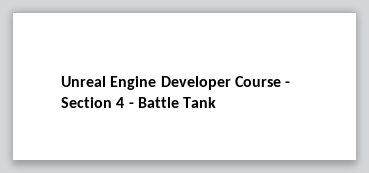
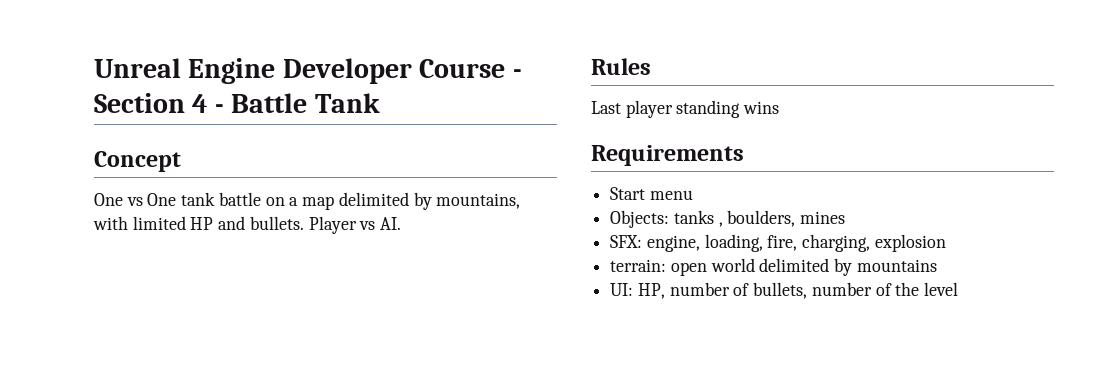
(217, 102) none -> [94,151,181,172] [94,192,521,210] [93,216,402,234] [591,58,651,75] [591,100,780,118] [591,145,744,166] [610,187,693,200] [610,210,846,228] [610,234,946,252] [610,258,937,276] [610,282,959,299] // Concept // One vs One tank battle on a map delimited by mountains, with limited HP and bullets. Player vs AI. // Rules // Last player standing wins // Requirements // Start menu // Objects: tanks , boulders, mines // SFX: engine, loading, fire, charging, explosion // terrain: open world delimited by mountains // UI: HP, number of bullets, number of the level

